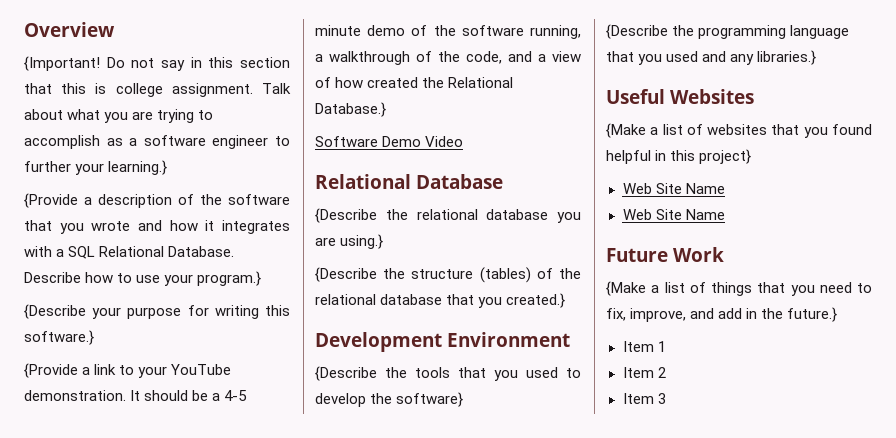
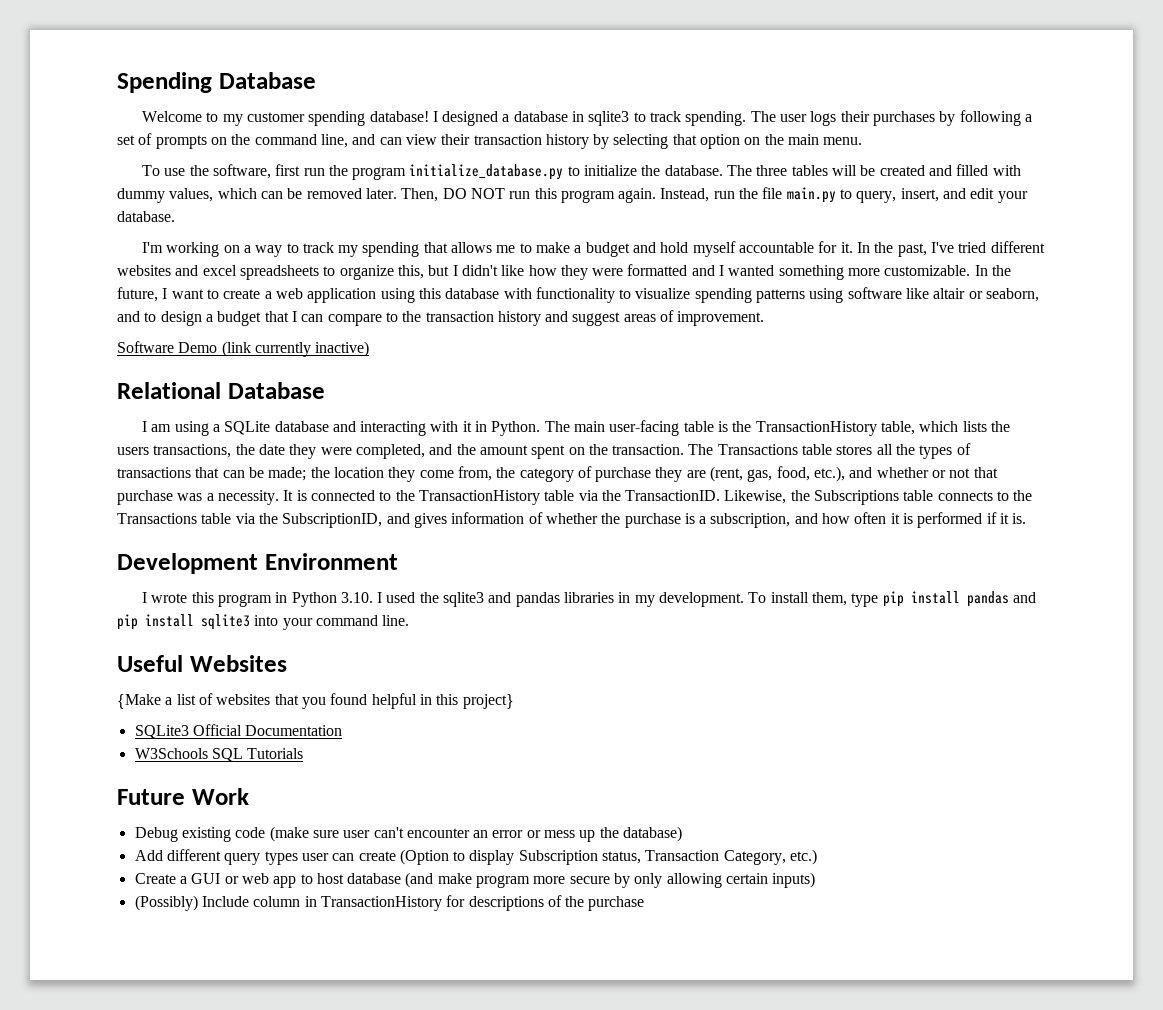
[24,22,115,37] [24,56,290,71] [24,83,291,97] [24,109,214,123] [24,135,290,149] [24,160,168,175] [24,193,290,208] [24,220,290,234] [24,246,235,259] [24,271,262,286] [24,304,290,319] [24,330,94,345] [24,363,232,378] [24,390,248,401] [315,25,581,39] [315,51,581,65] [315,77,514,88] [315,102,386,117] Overview // {Important! Do not say in this section that this is college assignment. Talk about what you are trying to accomplish as a software engineer to further your learning.} // {Provide a description of the software that you wrote and how it integrates with a SQL Relational Database. Describe how to use your program.} // {Describe your purpose for writing this software.} // {Provide a link to your YouTube demonstration. It should be a 4-5 minute demo of the software running, a walkthrough of the code, and a view of how created the Relational Database.} -> [117,72,316,93] [141,110,1032,126] [117,133,863,149] [141,164,1021,180] [117,187,1028,203] [117,211,175,222] [141,241,1045,257] [117,264,1012,280] [117,287,1040,303] [117,310,765,326] Spending Database // Welcome to my customer spending database! I designed a database in sqlite3 to track spending. The user logs their purchases by following a set of prompts on the command line, and can view their transaction history by selecting that option on the main menu. // To use the software, first run the program initialize_database.py to initialize the database. The three tables will be created and filled with dummy values, which can be removed later. Then, DO NOT run this program again. Instead, run the file main.py to query, insert, and edit your database. // I'm working on a way to track my spending that allows me to make a budget and hold myself accountable for it. In the past, I've tried different websites and excel spreadsheets to organize this, but I didn't like how they were formatted and I wanted something more customizable. In the future, I want to create a web application using this database with functionality to visualize spending patterns using software like altair or seaborn, and to design a budget that I can compare to the transaction history and suggest areas of improvement.
[425,136,464,147] Video -> [221,341,370,357] (link currently inactive)
[315,208,581,223] [315,234,384,249] [315,267,581,283] [315,293,566,308] [315,332,571,352] [315,366,581,381] [315,392,464,407] [606,24,850,39] [606,50,817,65] {Describe the relational database you are using.} // {Describe the structure (tables) of the relational database that you created.} // Development Environment // {Describe the tools that you used to develop the software} // {Describe the programming language that you used and any libraries.} -> [141,420,1010,436] [117,443,971,459] [117,466,998,482] [117,490,1033,505] [117,512,1027,528] [117,553,398,574] [141,591,1036,607] [117,614,410,630] I am using a SQLite database and interacting with it in Python. The main user-facing table is the TransactionHistory table, which lists the users transactions, the date they were completed, and the amount spent on the transaction. The Transactions table stores all the types of transactions that can be made; the location they come from, the category of purchase they are (rent, gas, food, etc.), and whether or not that purchase was a necessity. It is connected to the TransactionHistory table via the TransactionID. Likewise, the Subscriptions table connects to the Transactions table via the SubscriptionID, and gives information of whether the purchase is a subscription, and how often it is performed if it is. // Development Environment // I wrote this program in Python 3.10. I used the sqlite3 and pandas libraries in my development. To install them, type pip install pandas and pip install sqlite3 into your command line.
[622,183,725,194] [622,209,725,220] [606,247,725,262] [606,281,872,296] [606,307,838,322] [622,341,666,352] [622,367,666,378] [622,393,666,404] Web Site Name // Web Site Name // Future Work // {Make a list of things that you need to fix, improve, and add in the future.} // Item 1 // Item 2 // Item 3 -> [134,724,343,739] [134,748,304,762] [117,788,249,805] [134,826,683,842] [134,849,818,865] [134,872,816,888] [134,895,645,911] SQLite3 Official Documentation // W3Schools SQL Tutorials // Future Work // Debug existing code (make sure user can't encounter an error or mess up the database) // Add different query types user can create (Option to display Subscription status, Transaction Category, etc.) // Create a GUI or web app to host database (and make program more secure by only allowing certain inputs) // (Possibly) Include column in TransactionHistory for descriptions of the purchase

